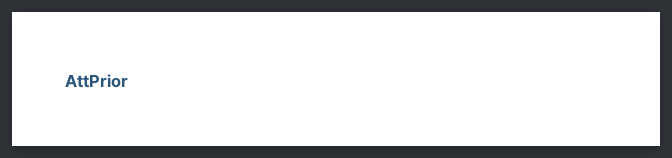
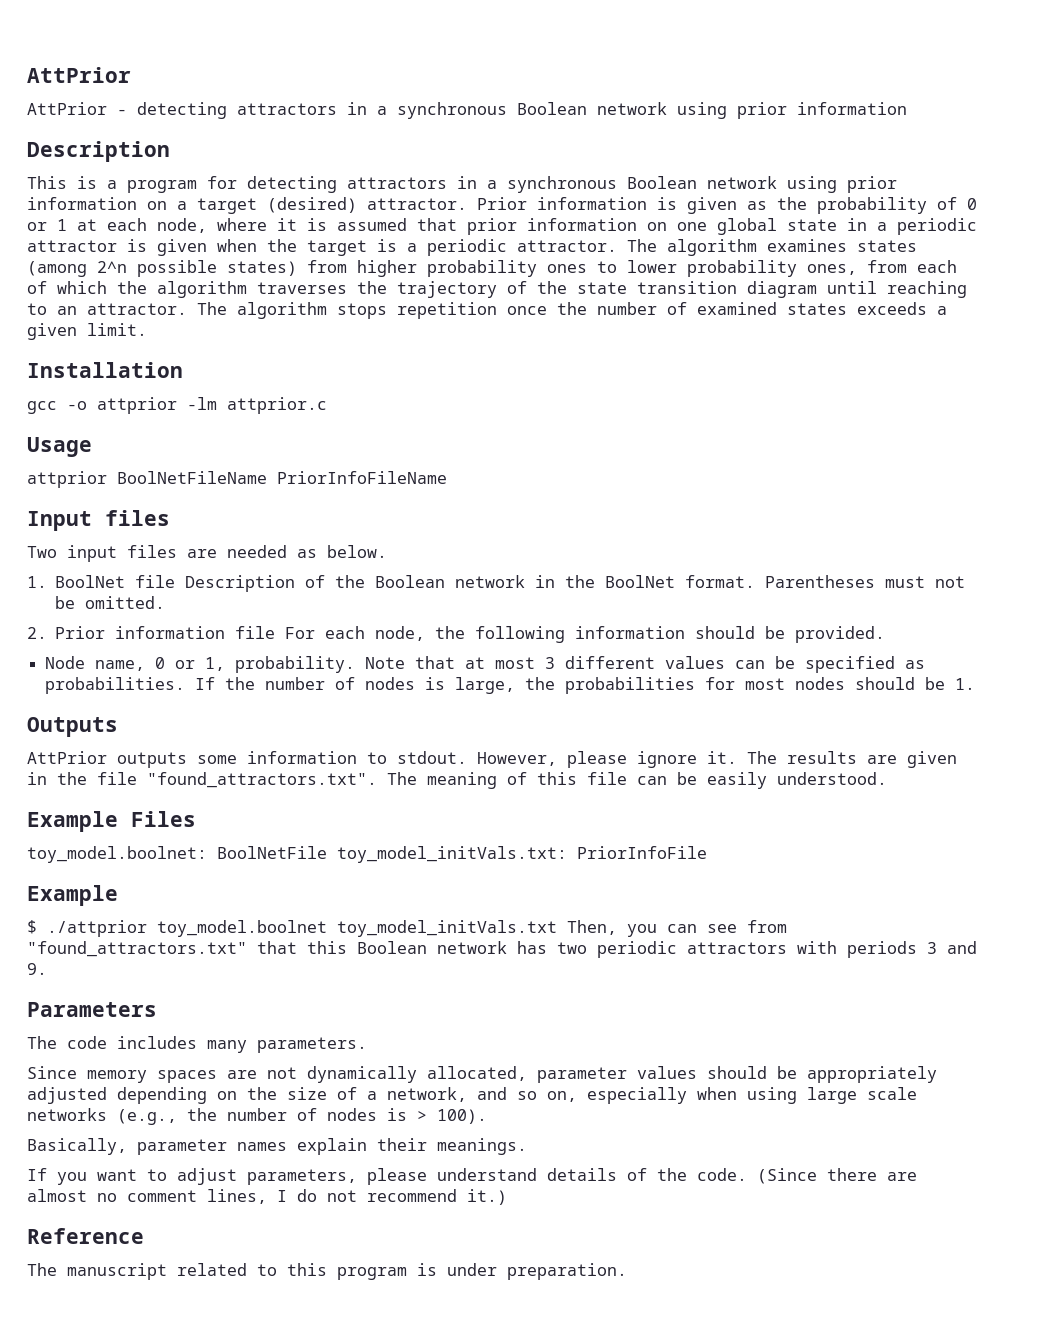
[65,74,128,88] AttPrior -> [27,67,131,83] [27,102,907,119] [27,141,170,162] [27,176,897,193] [27,197,977,214] [27,218,977,235] [27,239,917,256] [27,260,957,277] [27,281,967,298] [27,302,947,319] [27,323,147,340] [27,362,183,378] [27,397,327,414] [27,437,92,457] [27,471,447,488] [27,510,170,531] [27,545,387,562] [27,575,966,592] [55,596,166,609] [27,626,886,643] [45,656,926,673] [45,677,976,694] [27,717,118,737] [27,751,957,768] [27,772,887,789] [27,811,196,832] [27,846,707,863] [27,885,118,906] [27,920,787,937] [27,941,977,958] [27,963,47,975] [27,1002,157,1017] [27,1036,367,1053] [27,1066,937,1083] [27,1087,917,1104] [27,1108,487,1125] [27,1138,527,1155] [27,1168,917,1185] [27,1189,507,1205] [27,1228,144,1244] [27,1263,627,1280] AttPrior // AttPrior - detecting attractors in a synchronous Boolean network using prior information // Description // This is a program for detecting attractors in a synchronous Boolean network using prior information on a target (desired) attractor. Prior information is given as the probability of 0 or 1 at each node, where it is assumed that prior information on one global state in a periodic attractor is given when the target is a periodic attractor. The algorithm examines states (among 2^n possible states) from higher probability ones to lower probability ones, from each of which the algorithm traverses the trajectory of the state transition diagram until reaching to an attractor. The algorithm stops repetition once the number of examined states exceeds a given limit. // Installation // gcc -o attprior -lm attprior.c // Usage // attprior BoolNetFileName PriorInfoFileName // Input files // Two input files are needed as below. // 1. BoolNet file Description of the Boolean network in the BoolNet format. Parentheses must not be omitted. // 2. Prior information file For each node, the following information should be provided. // Node name, 0 or 1, probability. Note that at most 3 different values can be specified as probabilities. If the number of nodes is large, the probabilities for most nodes should be 1. // Outputs // AttPrior outputs some information to stdout. However, please ignore it. The results are given in the file "found_attractors.txt". The meaning of this file can be easily understood. // Example Files // toy_model.boolnet: BoolNetFile toy_model_initVals.txt: PriorInfoFile // Example // $ ./attprior toy_model.boolnet toy_model_initVals.txt Then, you can see from "found_attractors.txt" that this Boolean network has two periodic attractors with periods 3 and 9. // Parameters // The code includes many parameters. // Since memory spaces are not dynamically allocated, parameter values should be appropriately adjusted depending on the size of a network, and so on, especially when using large scale networks (e.g., the number of nodes is > 100). // Basically, parameter names explain their meanings. // If you want to adjust parameters, please understand details of the code. (Since there are almost no comment lines, I do not recommend it.) // Reference // The manuscript related to this program is under preparation.

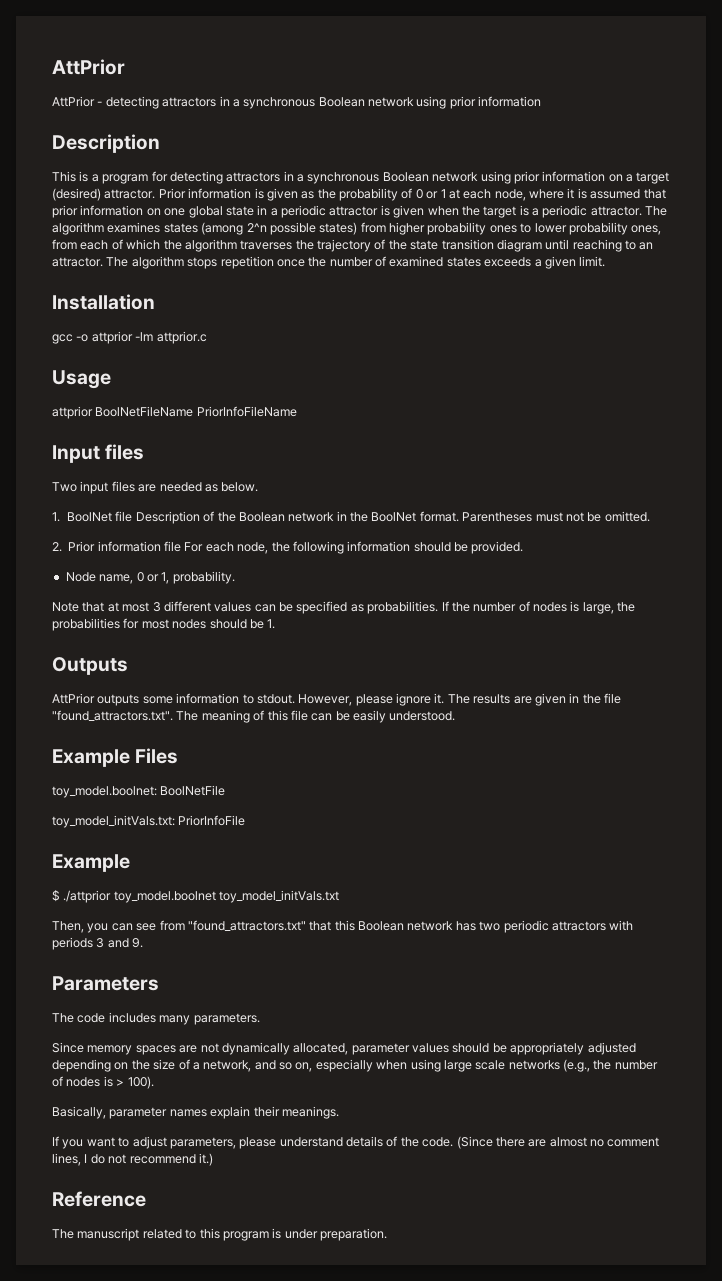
(356, 664) none -> (235, 577) //
(327, 852) none -> (226, 790) //
(557, 928) none -> (340, 896) //

